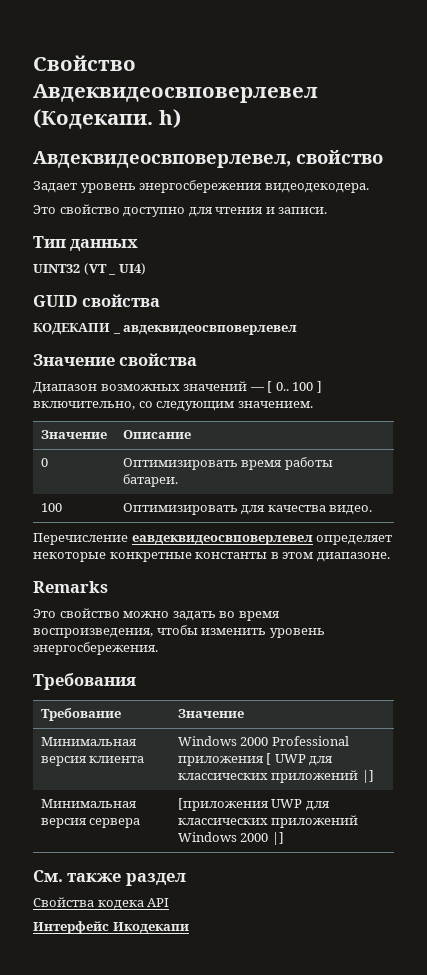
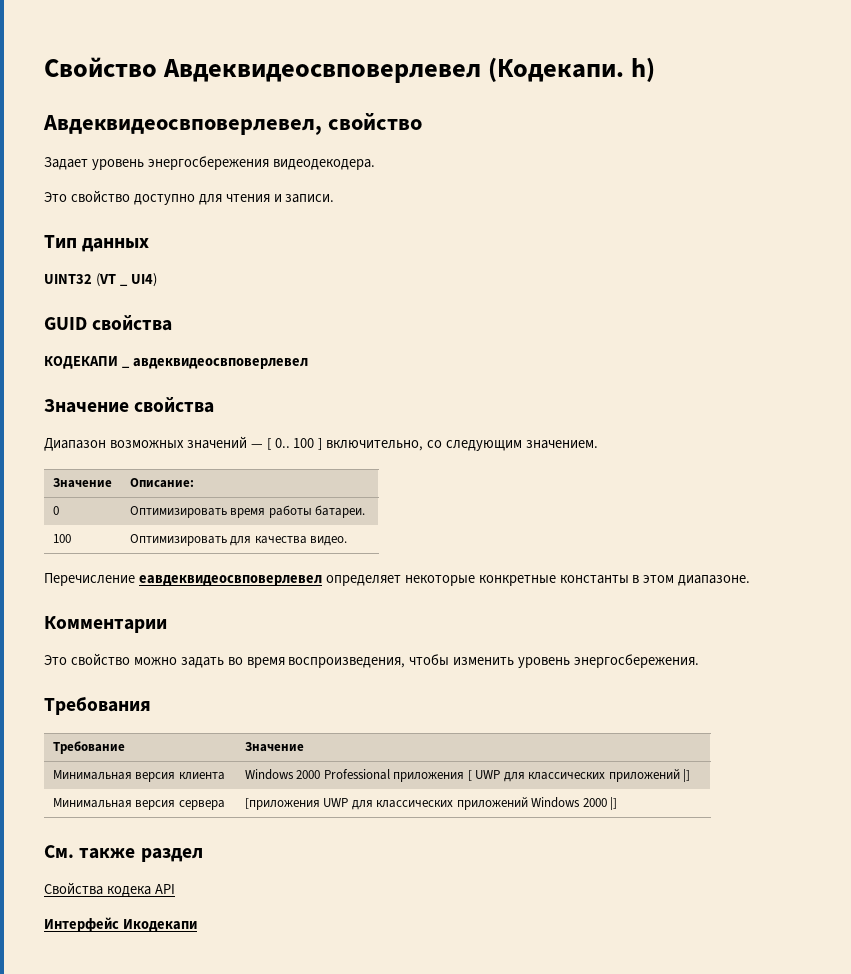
[122,430,191,439] Описание -> [129,478,194,488] Описание:
[33,581,108,593] Remarks -> [44,616,167,633] Комментарии

